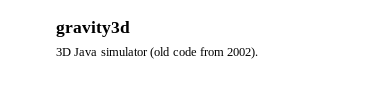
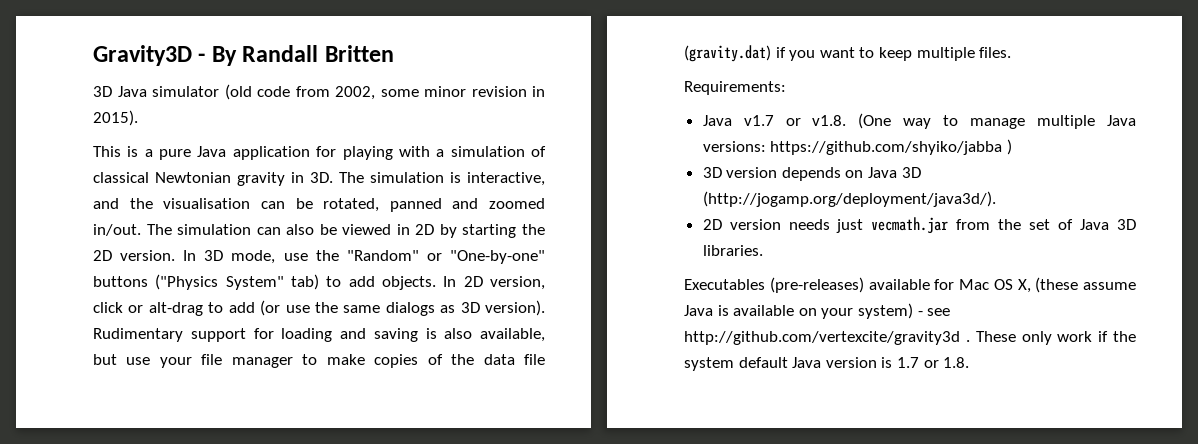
[56,21,130,37] gravity3d -> [93,45,394,66] Gravity3D - By Randall Britten
[227,47,259,59] 2002). -> [335,86,545,100] [93,110,138,126] [93,146,546,160] [93,172,545,186] [93,198,545,212] [93,224,545,238] [93,250,545,264] [93,274,545,290] [93,300,545,316] [93,328,545,342] [93,354,545,368] [684,45,1012,62] [684,81,786,95] [702,113,1136,129] [702,139,1012,155] [702,167,921,181] [702,191,996,207] [702,217,1136,234] [702,245,763,256] [684,277,1136,293] [684,303,951,319] [684,331,1136,345] [684,357,970,371] 2002, some minor revision in 2015). // This is a pure Java application for playing with a simulation of classical Newtonian gravity in 3D. The simulation is interactive, and the visualisation can be rotated, panned and zoomed in/out. The simulation can also be viewed in 2D by starting the 2D version. In 3D mode, use the "Random" or "One-by-one" buttons ("Physics System" tab) to add objects. In 2D version, click or alt-drag to add (or use the same dialogs as 3D version). Rudimentary support for loading and saving is also available, but use your file manager to make copies of the data file (gravity.dat) if you want to keep multiple files. // Requirements: // Java v1.7 or v1.8. (One way to manage multiple Java versions: https://github.com/shyiko/jabba ) // 3D version depends on Java 3D (http://jogamp.org/deployment/java3d/). // 2D version needs just vecmath.jar from the set of Java 3D libraries. // Executables (pre-releases) available for Mac OS X, (these assume Java is available on your system) - see http://github.com/vertexcite/gravity3d . These only work if the system default Java version is 1.7 or 1.8.

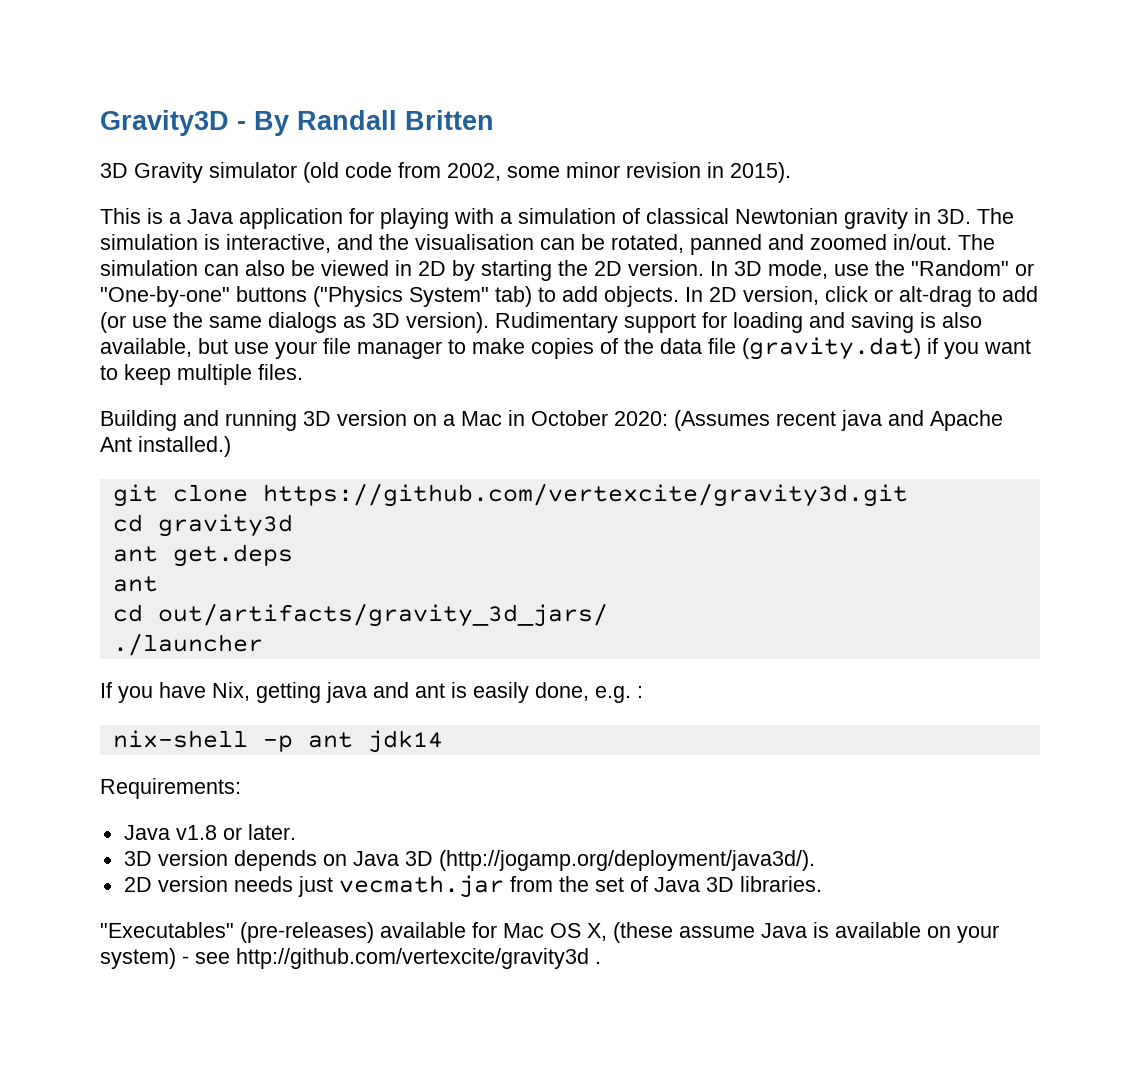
[117,86,147,97] Java -> [134,162,203,183] Gravity
[159,149,192,160] pure -> (181, 218) none
[684,81,786,95] [702,113,1136,129] [702,139,1012,155] Requirements: // Java v1.7 or v1.8. (One way to manage multiple Java versions: https://github.com/shyiko/jabba ) -> [100,410,1003,431] [100,436,231,457] [112,483,908,507] [112,514,293,537] [112,544,293,567] [112,576,158,592] [112,603,608,627] [112,633,263,656] [100,682,643,703] [112,730,443,753] [100,778,241,799] [123,824,296,840] Building and running 3D version on a Mac in October 2020: (Assumes recent java and Apache Ant installed.) // git clone https://github.com/vertexcite/gravity3d.git // cd gravity3d // ant get.deps // ant // cd out/artifacts/gravity_3d_jars/ // ./launcher // If you have Nix, getting java and ant is easily done, e.g. : // nix-shell -p ant jdk14 // Requirements: // Java v1.8 or later.
[684,279,765,290] Executables -> [100,922,234,938] "Executables"
[975,331,1136,345] [684,357,970,371] These only work if the system default Java version is 1.7 or 1.8. -> (601, 962) none

